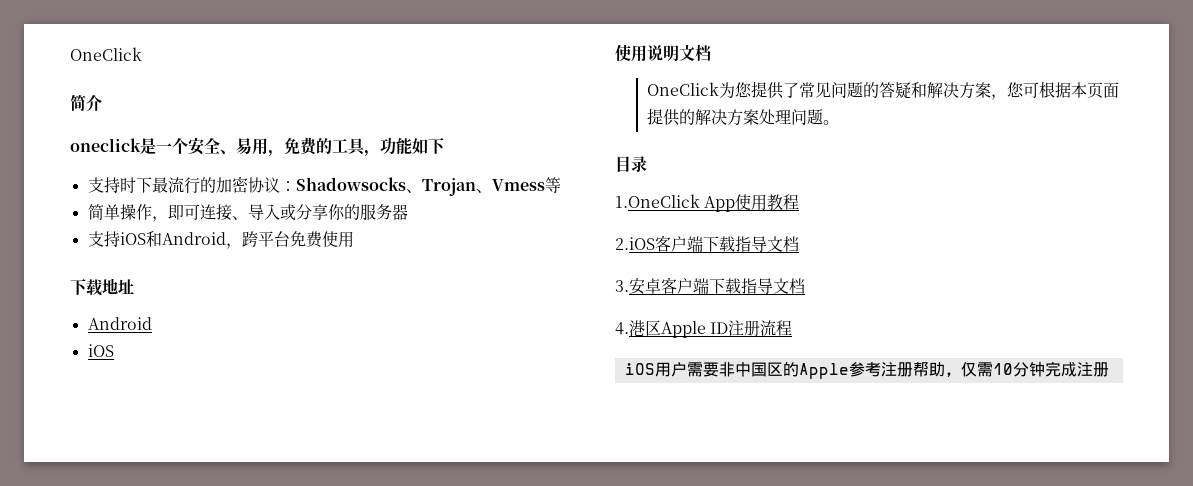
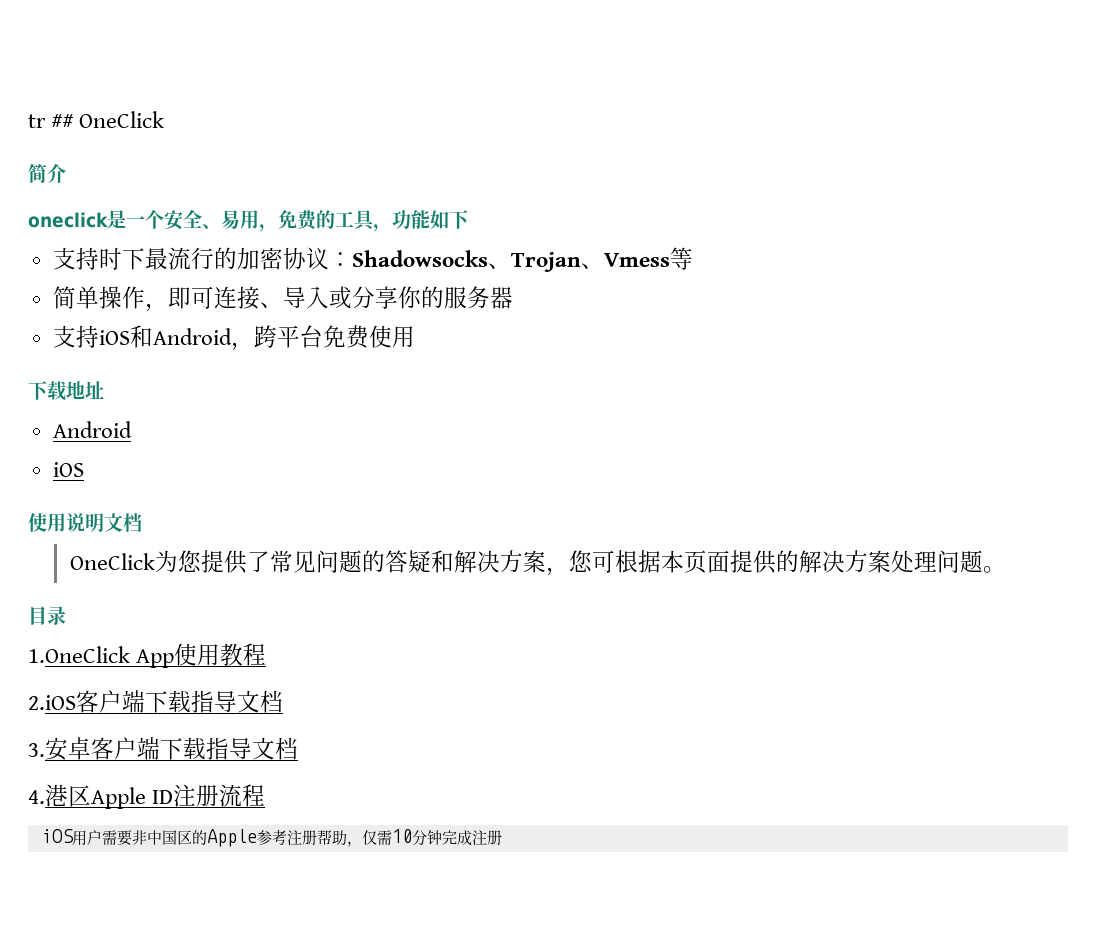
(70, 54) none -> [28,114,75,128] tr ##

